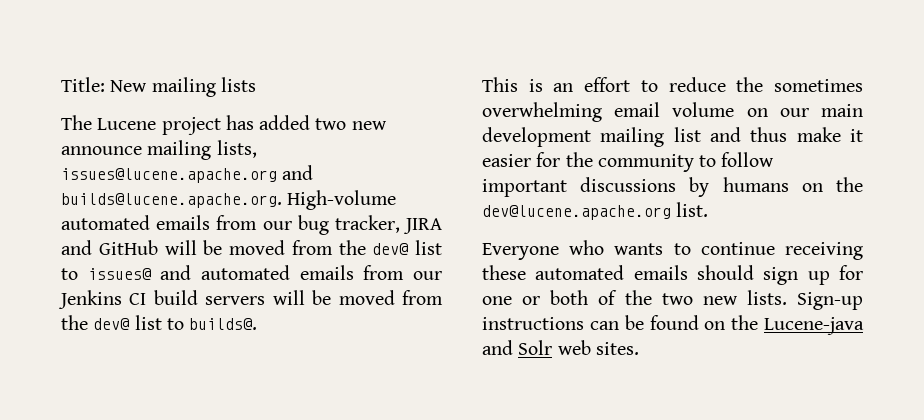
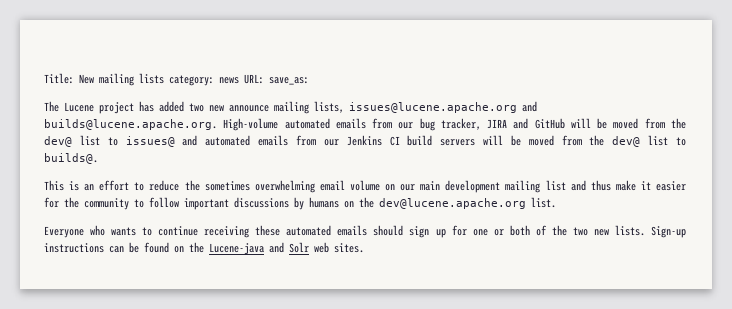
(256, 84) none -> [169,74,309,86] category: news URL: save_as:

